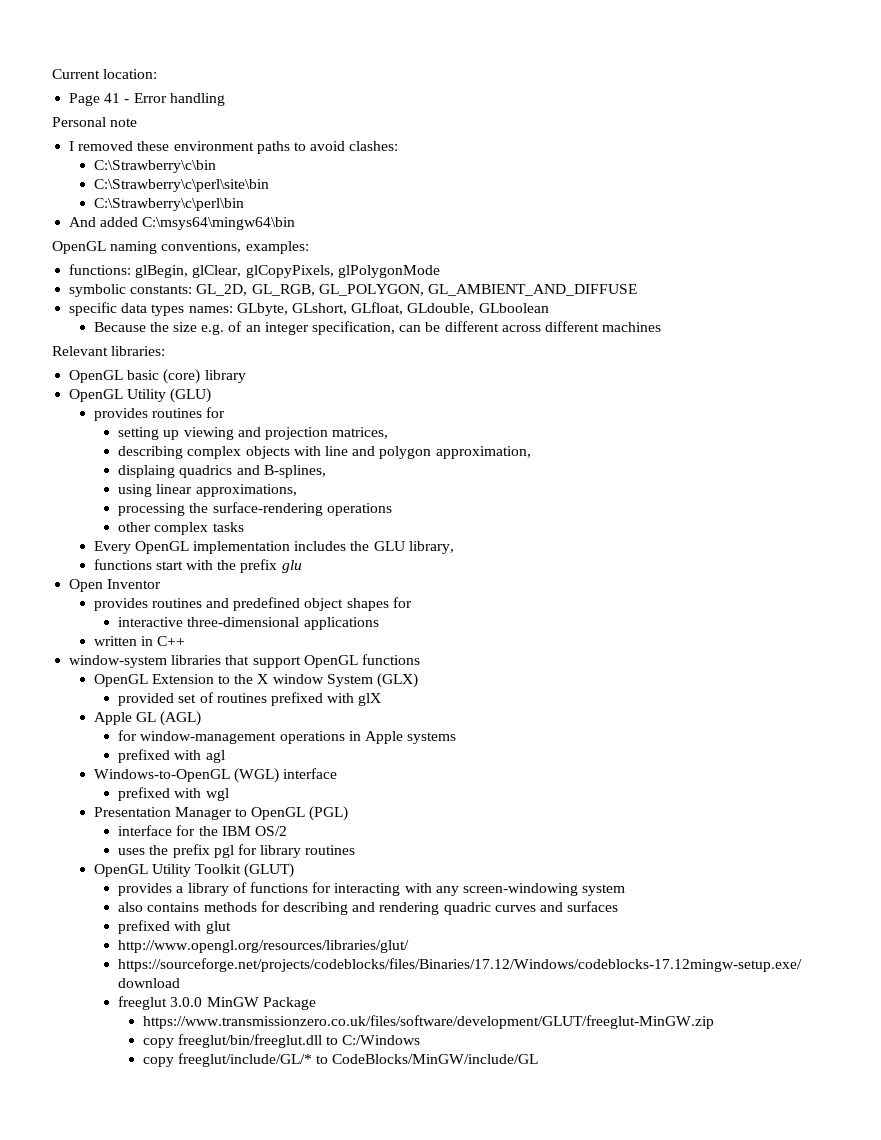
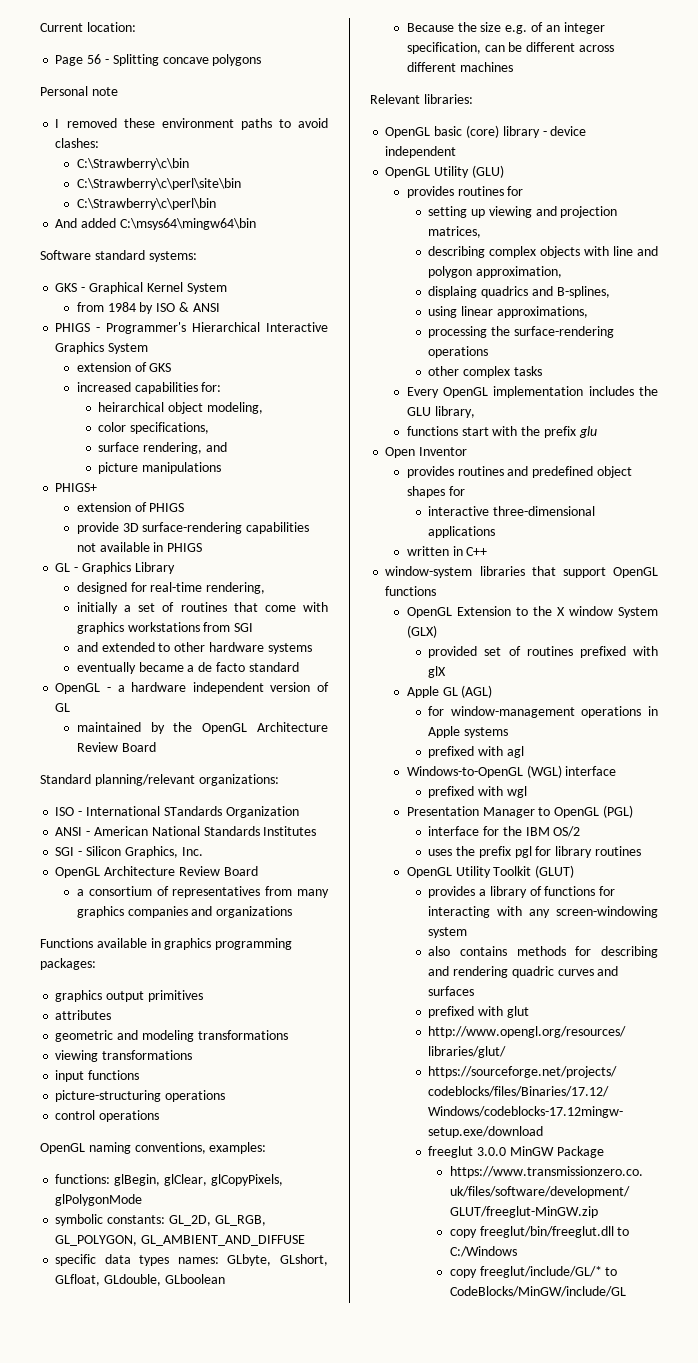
[104,93,225,106] 41 - Error handling -> [87,54,262,66] 56 - Splitting concave polygons
(296, 223) none -> [40,250,197,262] [55,282,227,294] [76,302,220,314] [55,322,328,334] [55,342,149,354] [76,362,172,372] [76,382,222,394] [98,402,263,414] [98,422,210,434] [98,442,227,454] [98,462,222,474] [55,483,98,492] [76,502,185,512] [76,522,310,534] [76,542,203,552] [55,562,175,574] [76,582,266,594] [76,602,328,614] [76,622,254,634] [76,642,312,654] [76,662,299,674] [55,682,330,694] [55,703,71,712] [76,722,328,734] [76,742,156,752] [40,774,279,786] [55,806,299,818] [55,826,317,836] [55,846,203,858] [55,866,258,878] [76,886,329,898] [76,906,293,918] [40,938,293,950] [40,958,96,970] [55,990,203,1002] [55,1010,112,1020] [55,1030,288,1042] [55,1050,193,1062] [55,1070,140,1082] [55,1090,226,1102] [55,1110,160,1122] // Software standard systems: // GKS - Graphical Kernel System // from 1984 by ISO & ANSI // PHIGS - Programmer's Hierarchical Interactive Graphics System // extension of GKS // increased capabilities for: // heirarchical object modeling, // color specifications, // surface rendering, and // picture manipulations // PHIGS+ // extension of PHIGS // provide 3D surface-rendering capabilities not available in PHIGS // GL - Graphics Library // designed for real-time rendering, // initially a set of routines that come with graphics workstations from SGI // and extended to other hardware systems // eventually became a de facto standard // OpenGL - a hardware independent version of GL // maintained by the OpenGL Architecture Review Board // Standard planning/relevant organizations: // ISO - International STandards Organization // ANSI - American National Standards Institutes // SGI - Silicon Graphics, Inc. // OpenGL Architecture Review Board // a consortium of representatives from many graphics companies and organizations // Functions available in graphics programming packages: // graphics output primitives // attributes // geometric and modeling transformations // viewing transformations // input functions // picture-structuring operations // control operations
(246, 376) none -> [542,126,587,136] [385,146,457,158] - device independent

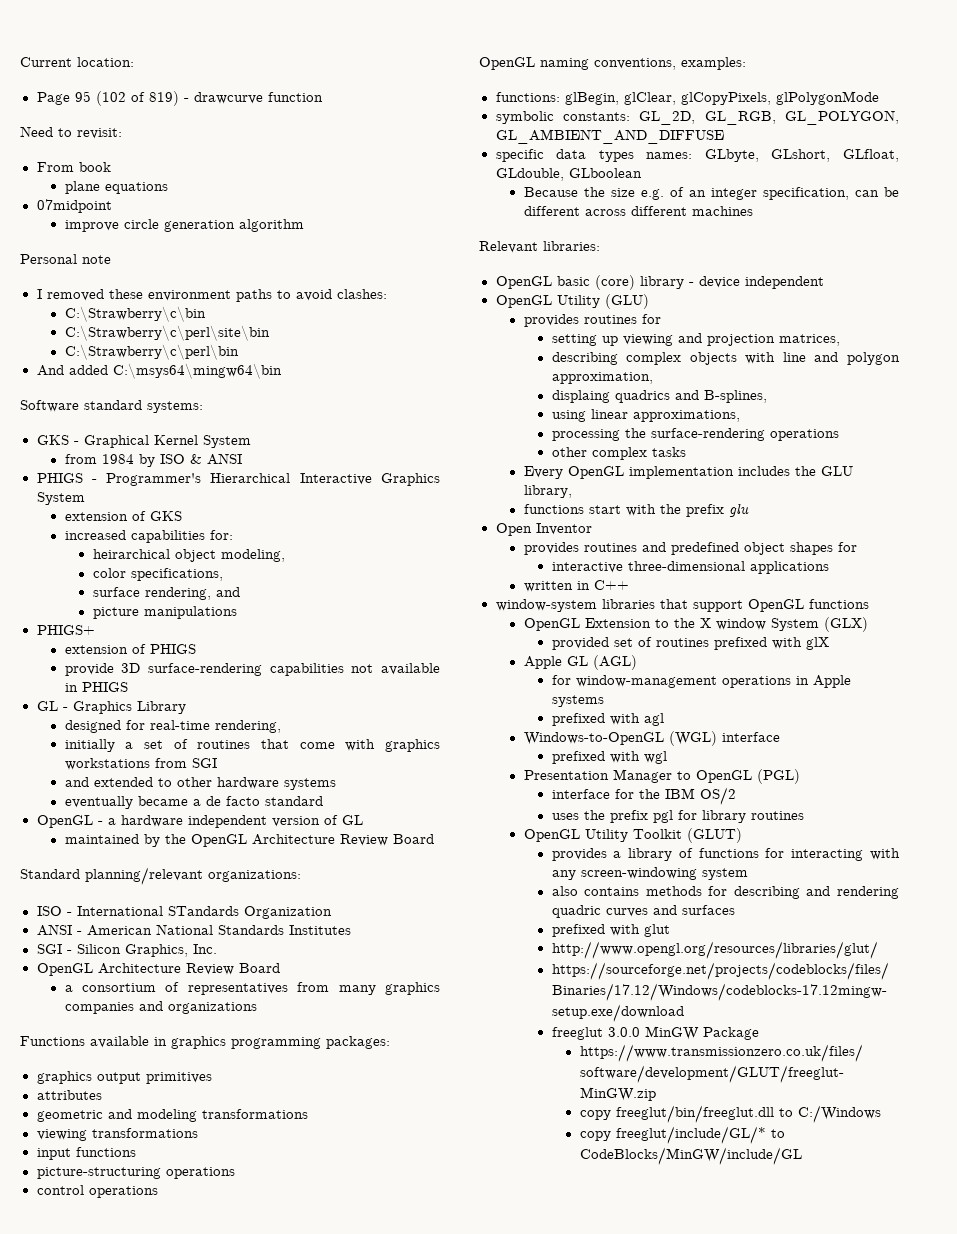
[87,54,262,66] 56 - Splitting concave polygons -> [74,91,323,106] [20,126,122,139] [36,162,111,172] [64,181,168,194] [36,199,112,213] [64,219,304,232] 95 (102 of 819) - drawcurve function // Need to revisit: // From book // plane equations // 07midpoint // improve circle generation algorithm

